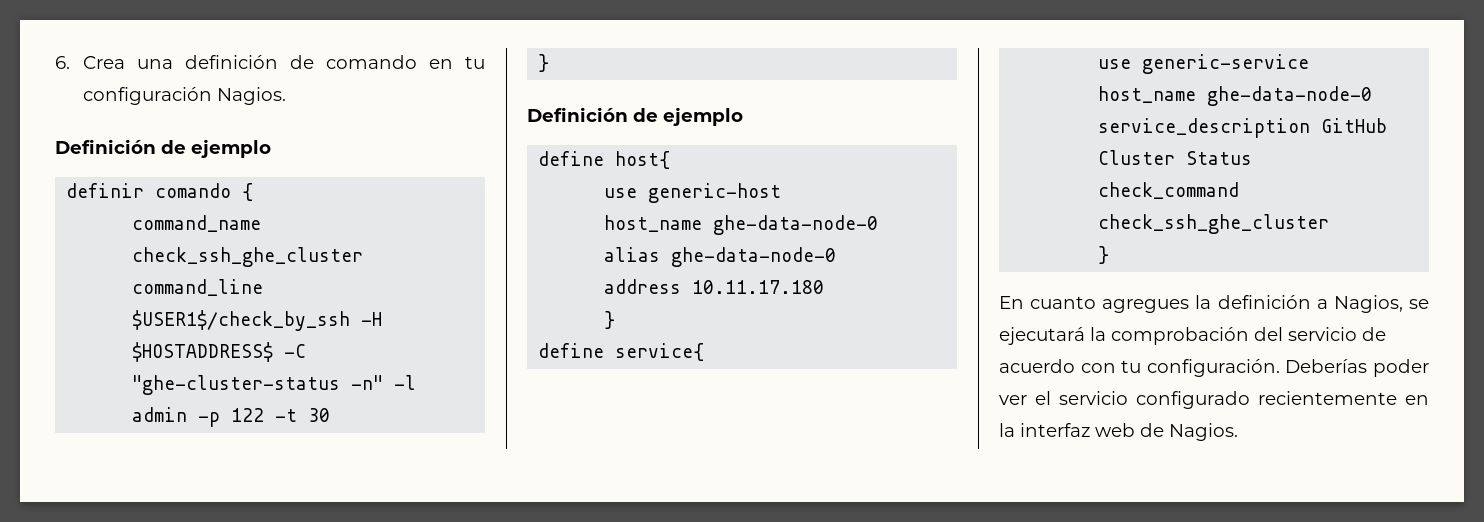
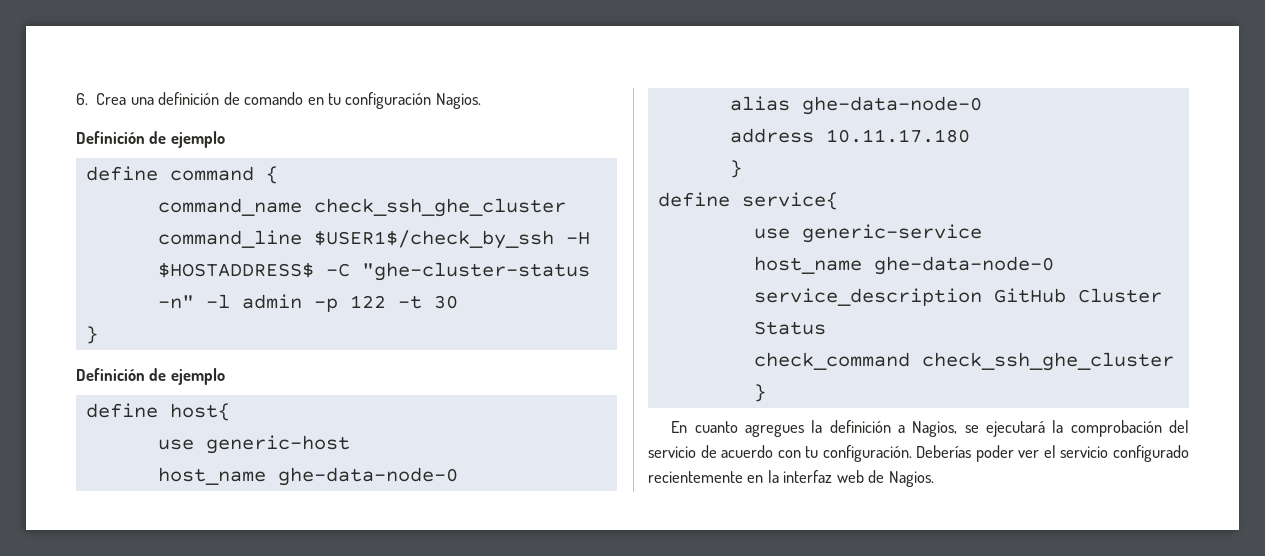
[66,183,232,198] definir comando -> [85,166,254,181] define command

